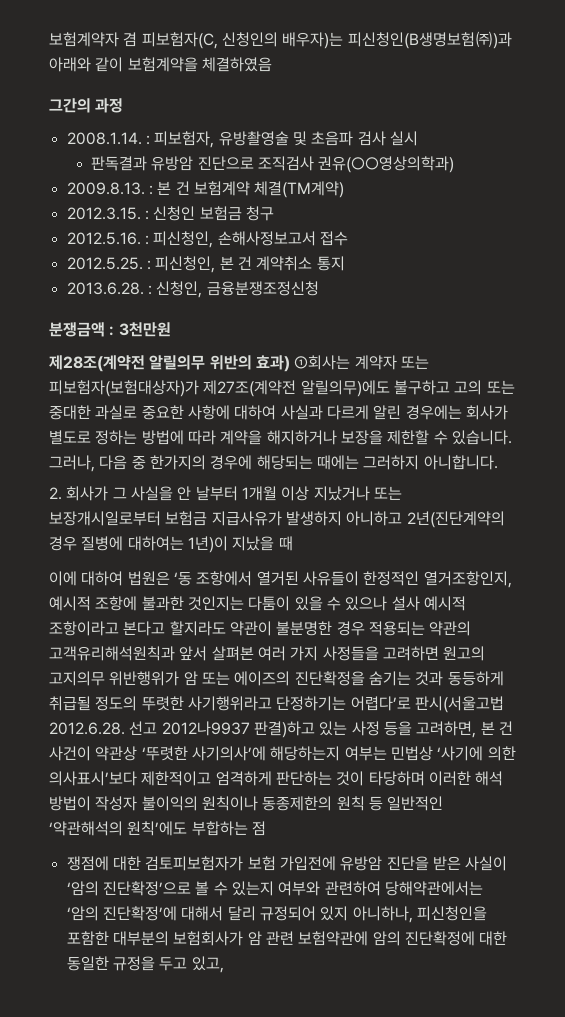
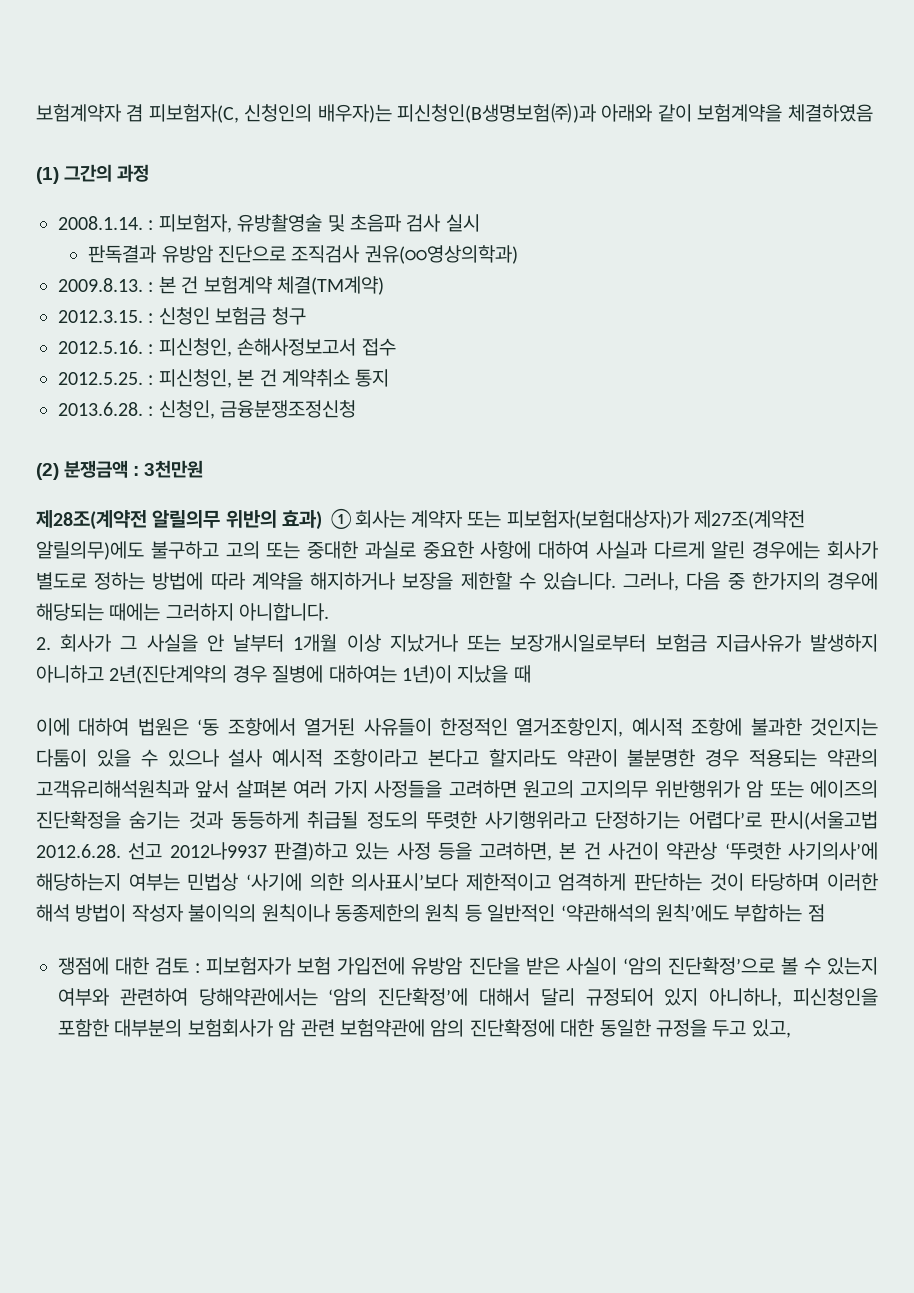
(272, 64) none -> [36,167,59,184] (1)
(319, 288) none -> [36,463,59,480] (2)
[145,856,244,871] 검토피보험자가 -> [155,957,292,975] 검토 : 피보험자가

